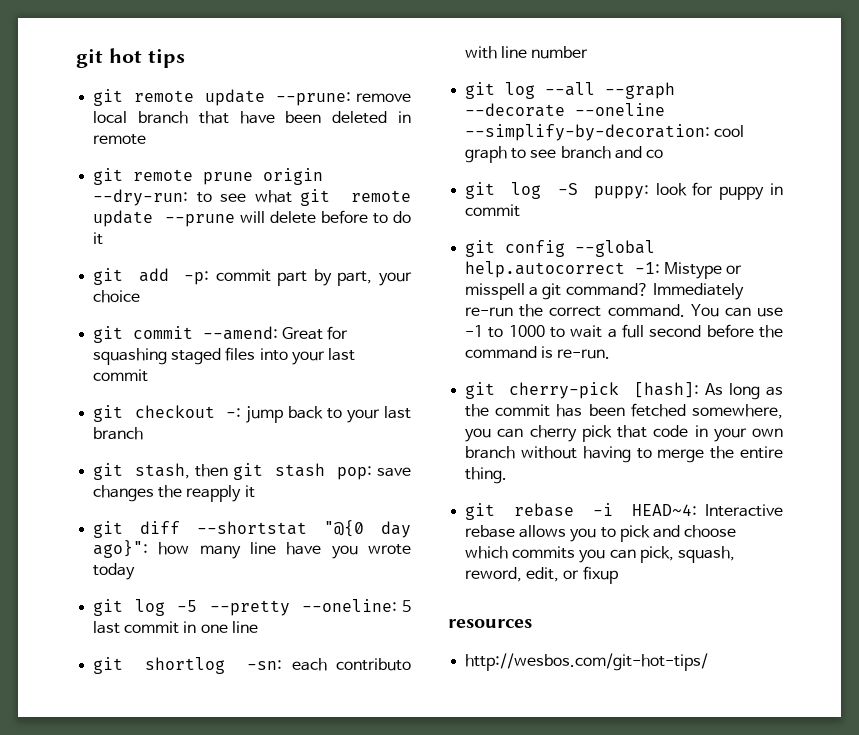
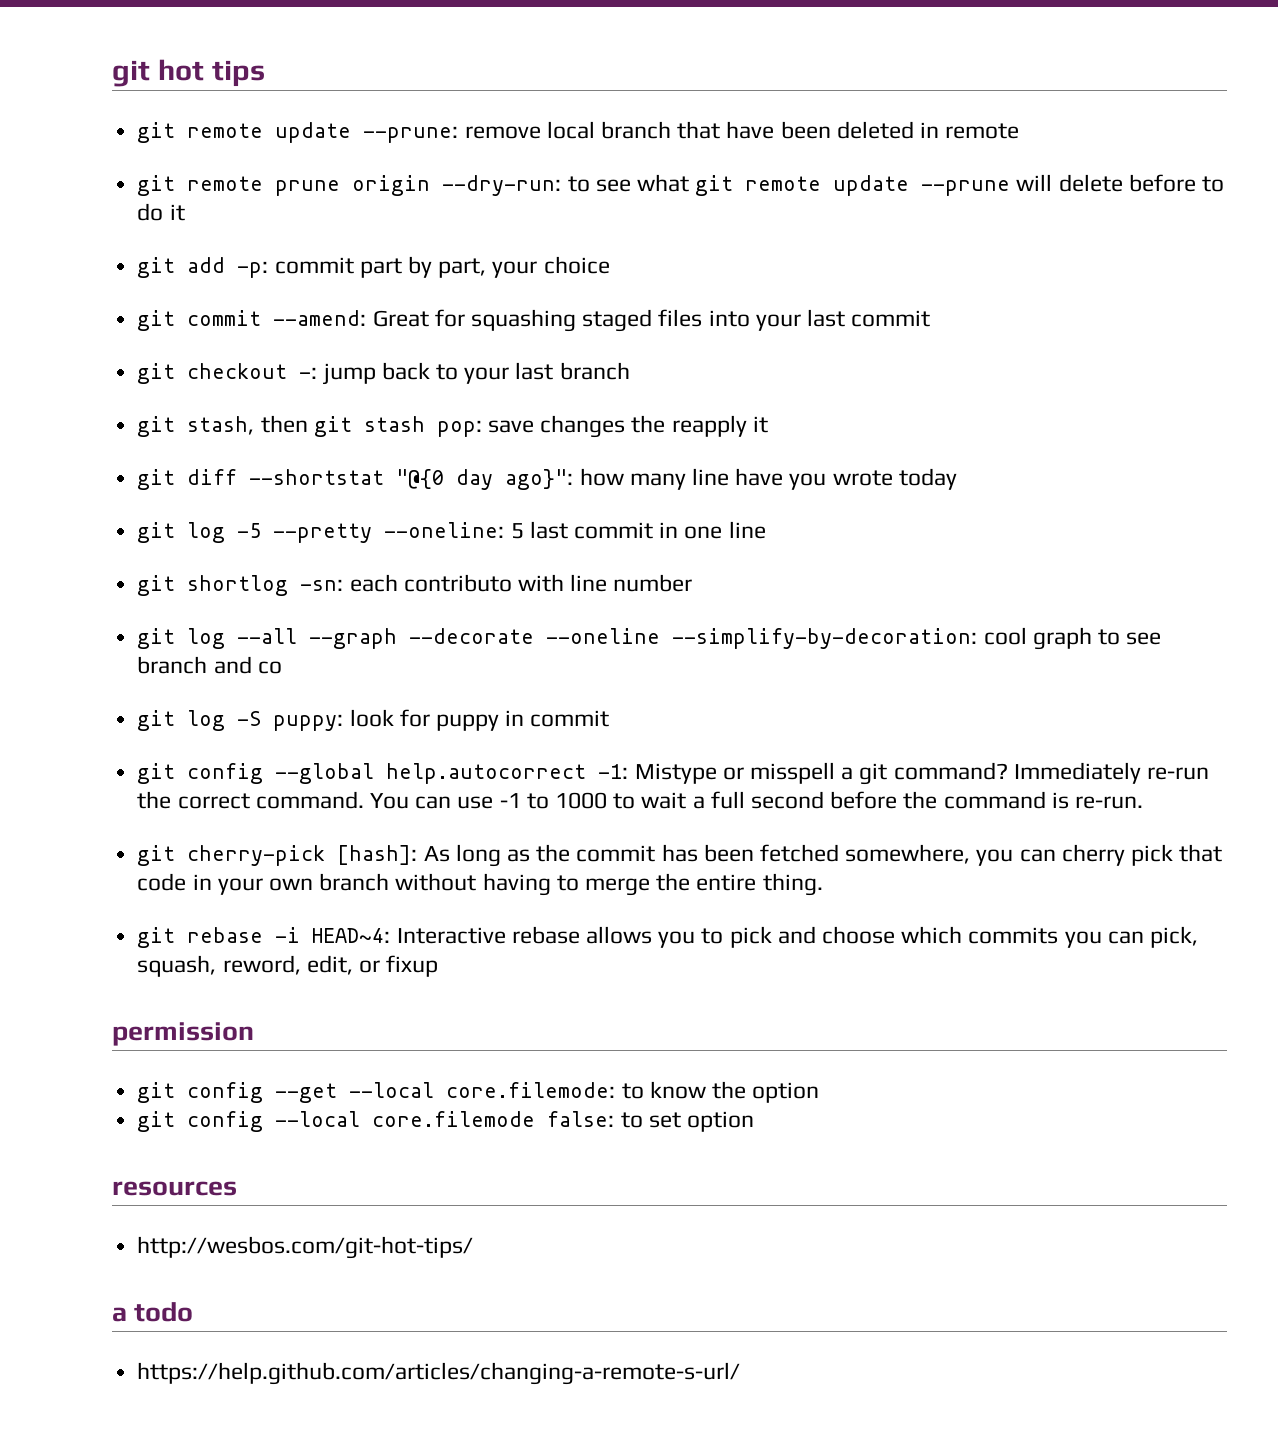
(618, 575) none -> [112,1022,254,1046] [137,1081,820,1103] [137,1111,754,1132] // permission // git config --get --local core.filemode: to know the option // git config --local core.filemode false: to set option
(709, 662) none -> [112,1302,194,1322] [137,1362,741,1385] // a todo // https://help.github.com/articles/changing-a-remote-s-url/

